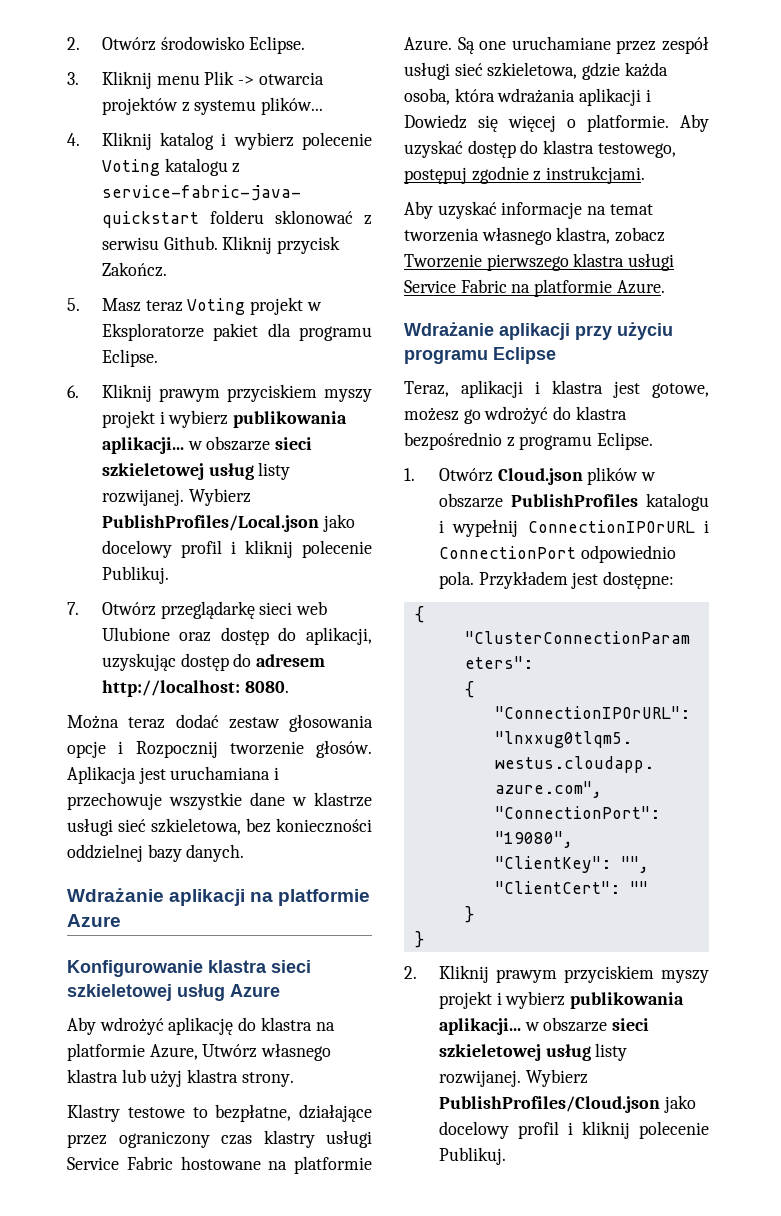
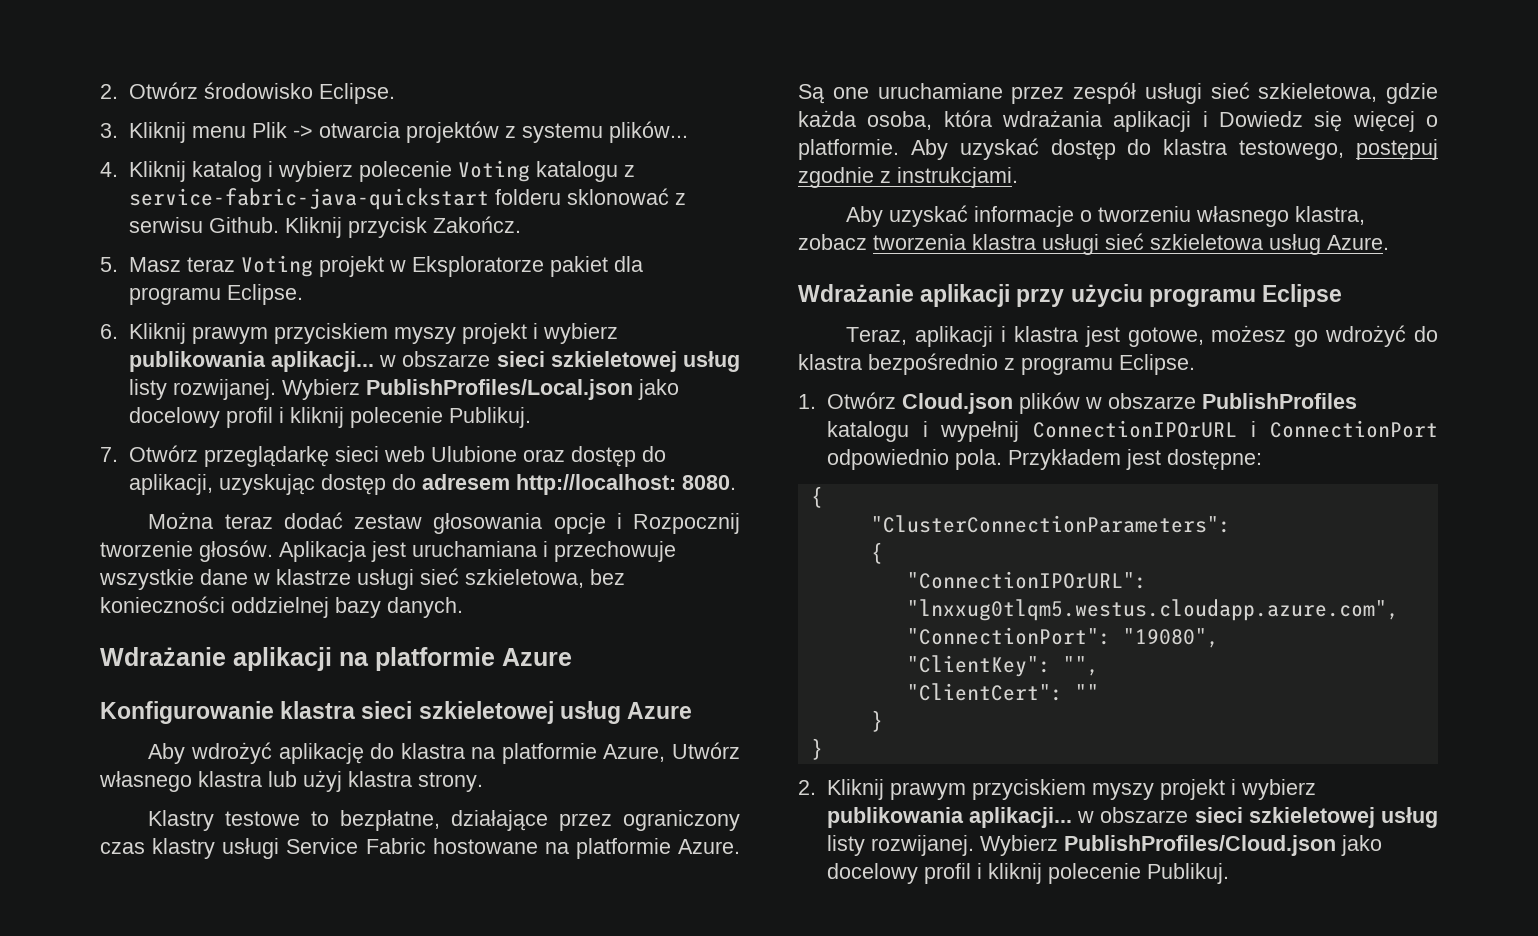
[587,204,653,215] [404,227,666,245] [404,253,675,271] [404,279,613,297] na temat tworzenia własnego klastra, zobacz Tworzenie pierwszego klastra usługi Service Fabric na platformie -> [1080,206,1366,227] [798,233,1321,255] o tworzeniu własnego klastra, zobacz tworzenia klastra usługi sieć szkieletowa usług

